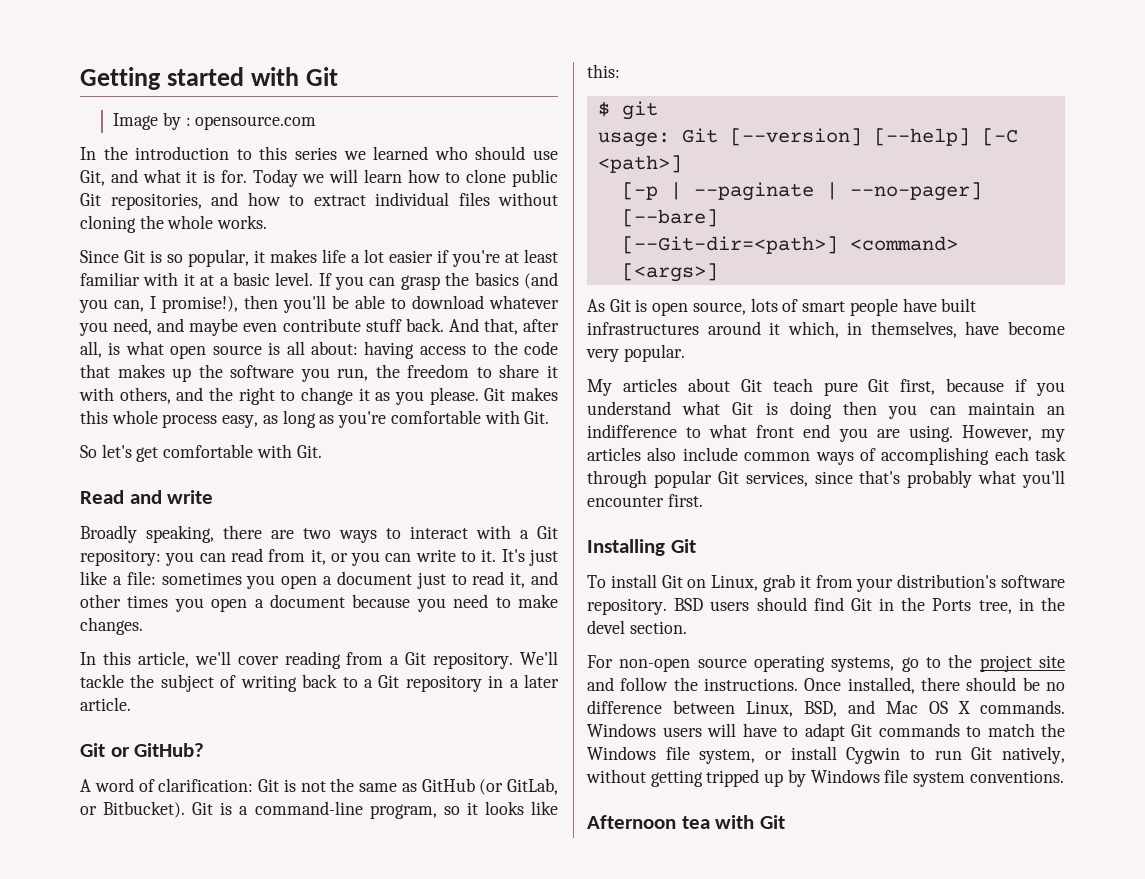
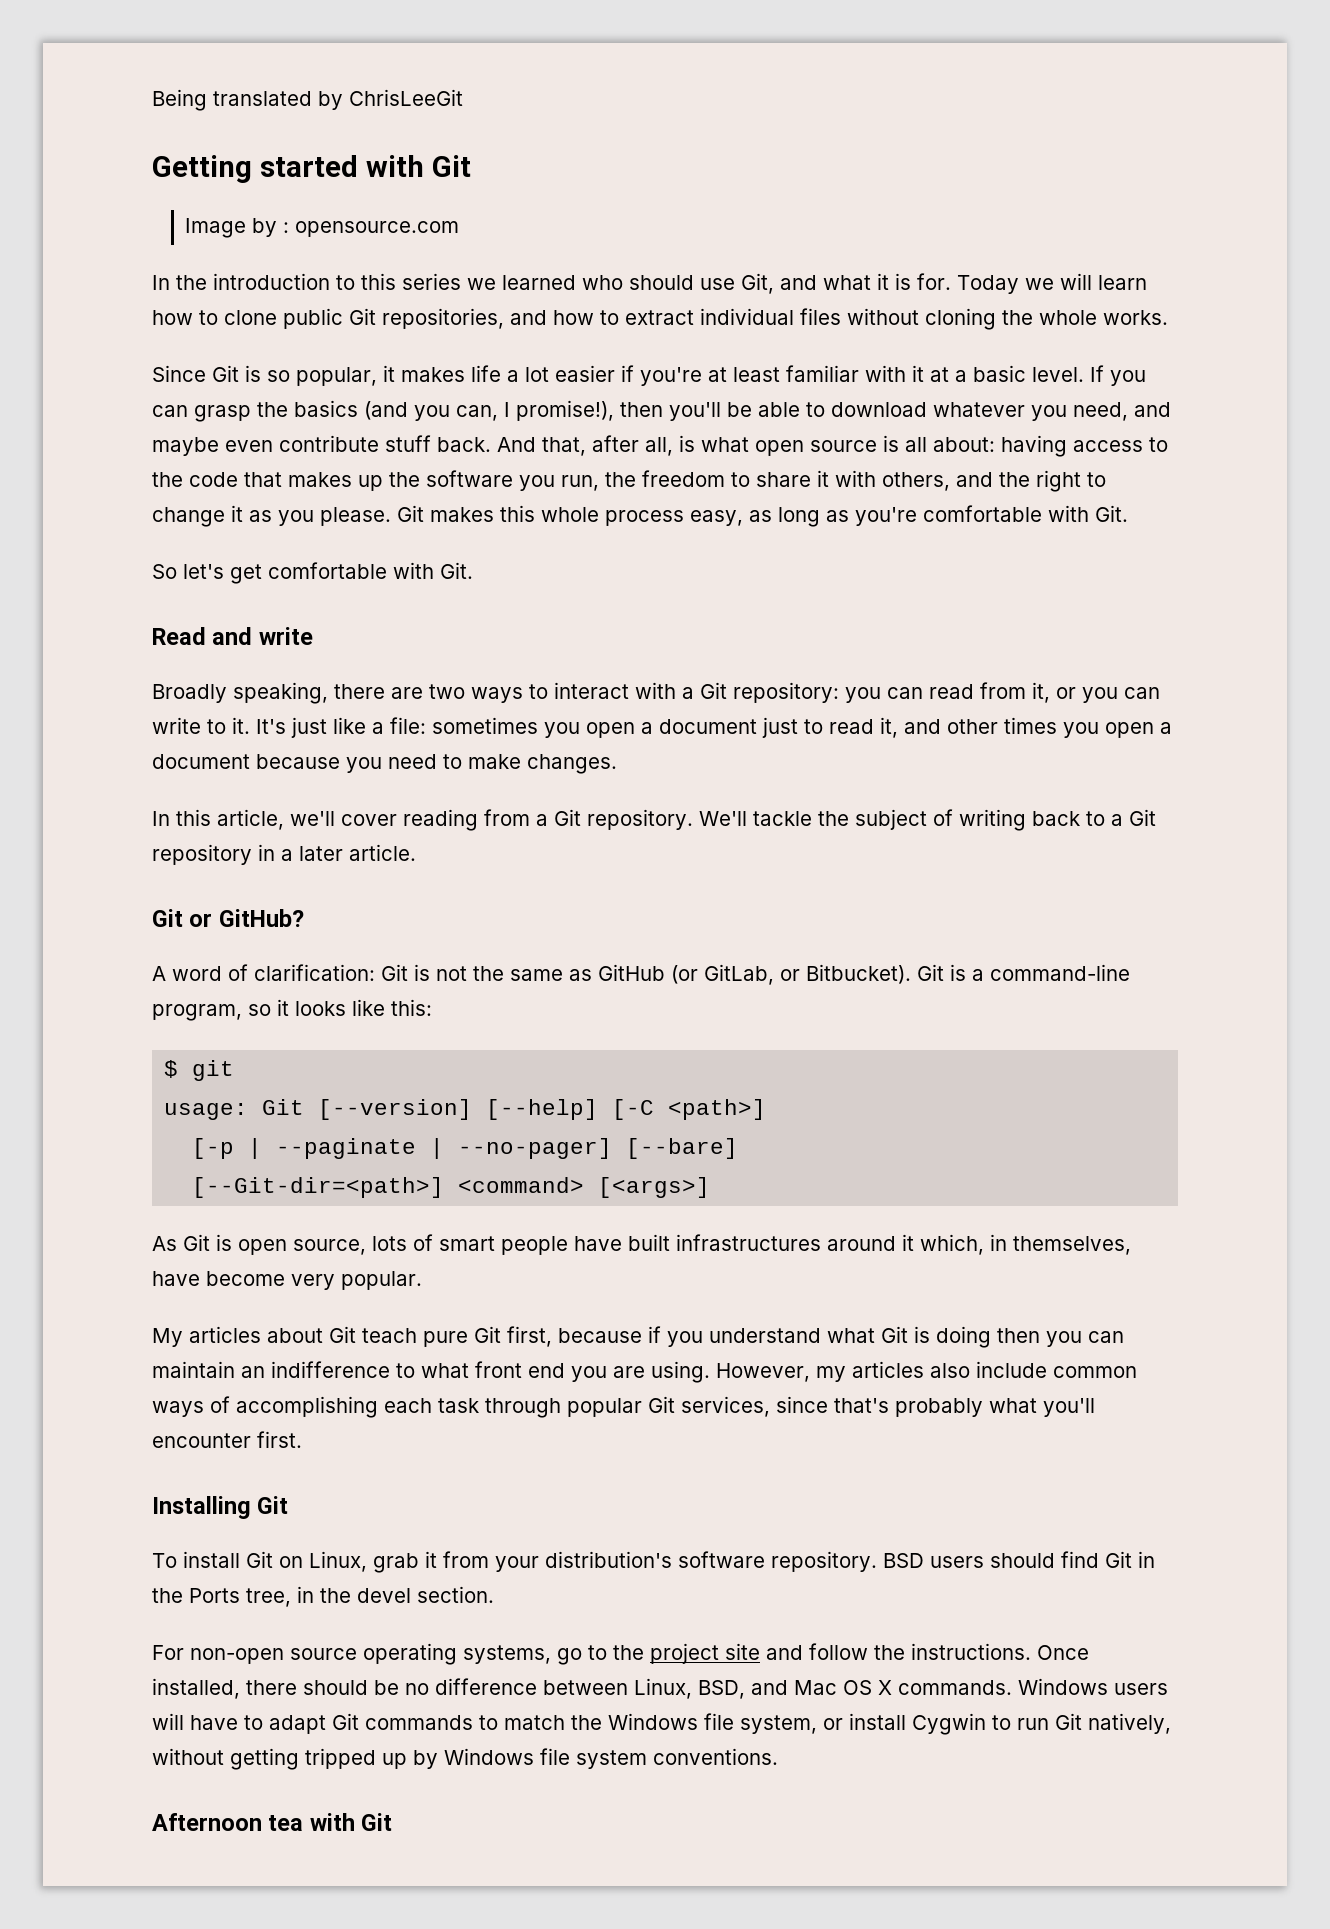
(80, 78) none -> [152,89,463,111] Being translated by ChrisLeeGit //

